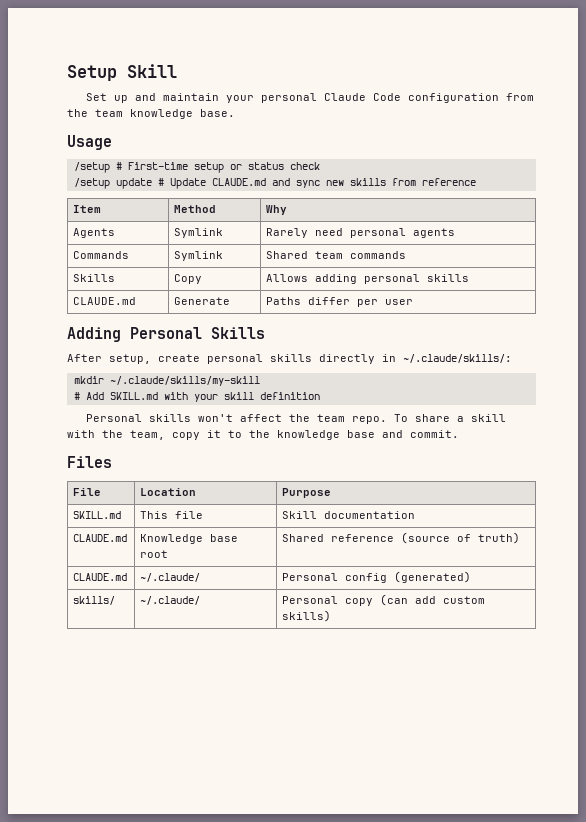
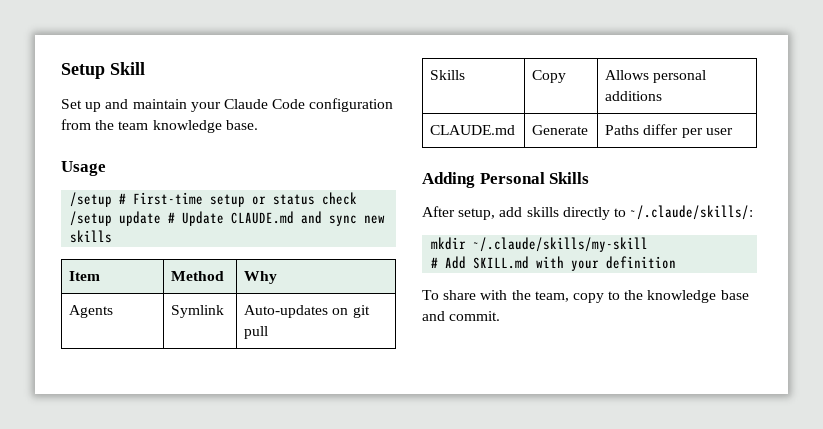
[260,93,317,103] personal -> (221, 107) none
[391,178,476,186] from reference -> (113, 236) none
[266,228,456,238] [73,251,130,259] [174,251,224,261] [266,251,407,259] Rarely need personal agents // Commands | Symlink | Shared team commands -> [244,305,370,318] [244,326,269,339] Auto-updates on git pull
[315,274,470,284] adding personal skills -> [653,70,707,83] [605,91,663,101] personal additions
[158,354,263,364] create personal -> [499,207,523,217] add
[382,354,396,362] in -> [613,208,626,217] to
[223,392,254,400] skill -> (600, 265) none
[85,414,506,424] Personal skills won't affect the team repo. To share a skill -> [422,290,477,300] To share
[207,430,221,438] it -> (604, 298) none
[67,456,112,468] [73,488,102,496] [140,488,197,496] [282,488,332,498] [73,511,122,519] [140,511,204,519] [282,511,416,519] [73,534,128,542] [140,534,239,544] [140,550,169,558] [282,532,521,544] [73,573,128,581] [140,573,201,582] [282,571,472,583] [73,596,116,605] [140,596,201,605] [282,594,486,606] [282,610,332,622] // Files // File | Location | Purpose // SKILL.md | This file | Skill documentation // CLAUDE.md | Knowledge base root | Shared reference (source of truth) // CLAUDE.md | ~/.claude/ | Personal config (generated) // skills/ | ~/.claude/ | Personal copy (can add custom skills) -> (501, 316) none

